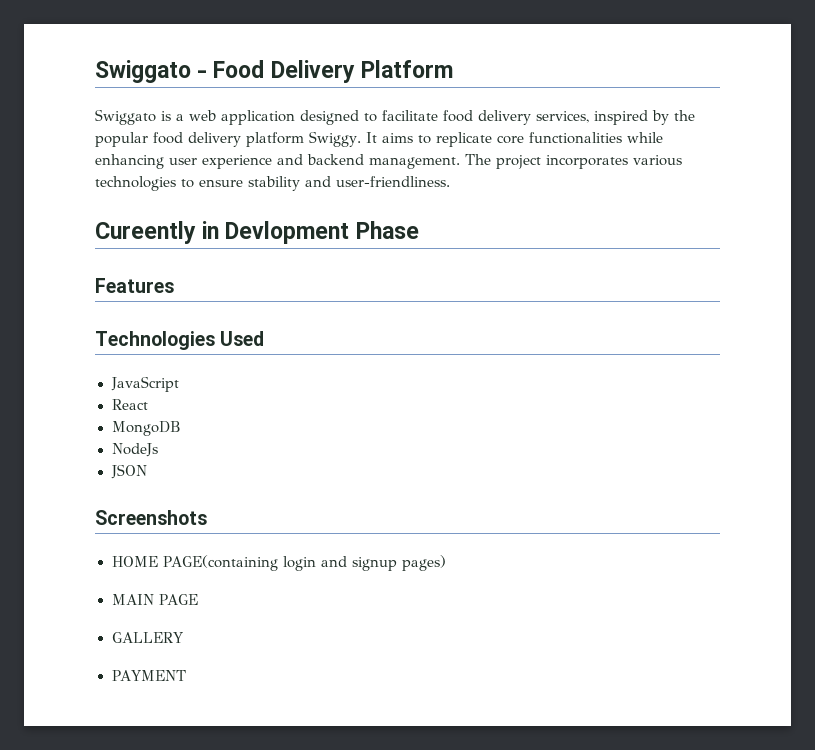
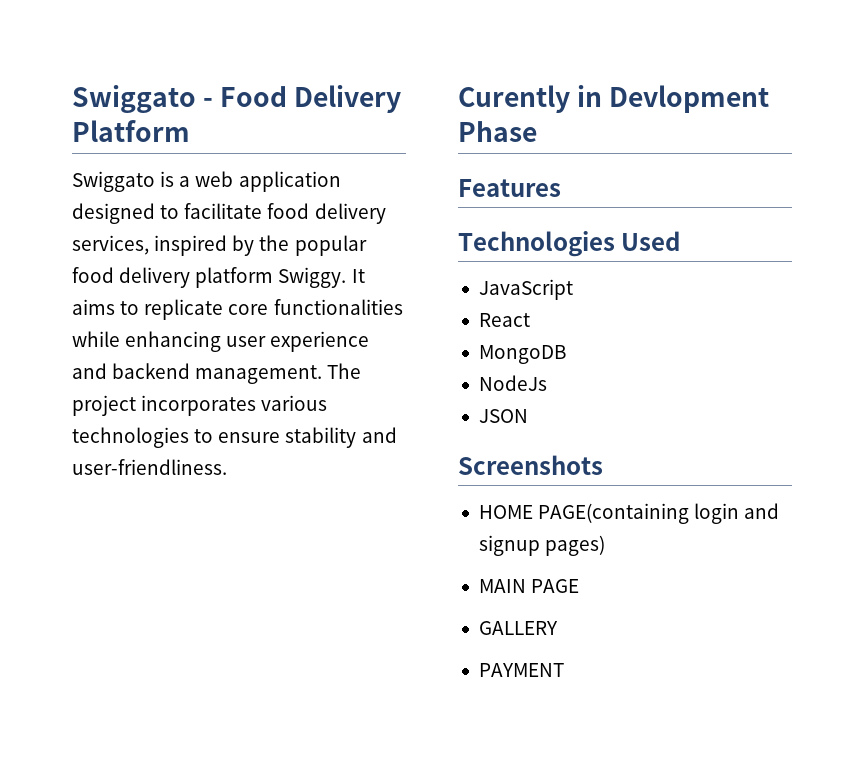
[95,221,196,244] Cureently -> [458,85,570,113] Curently

